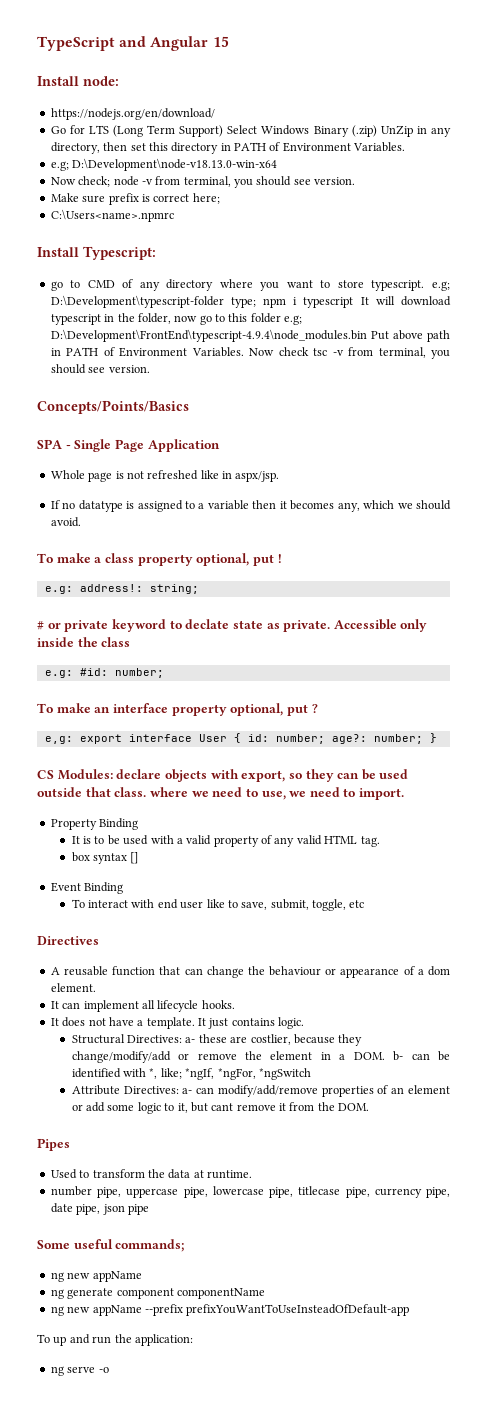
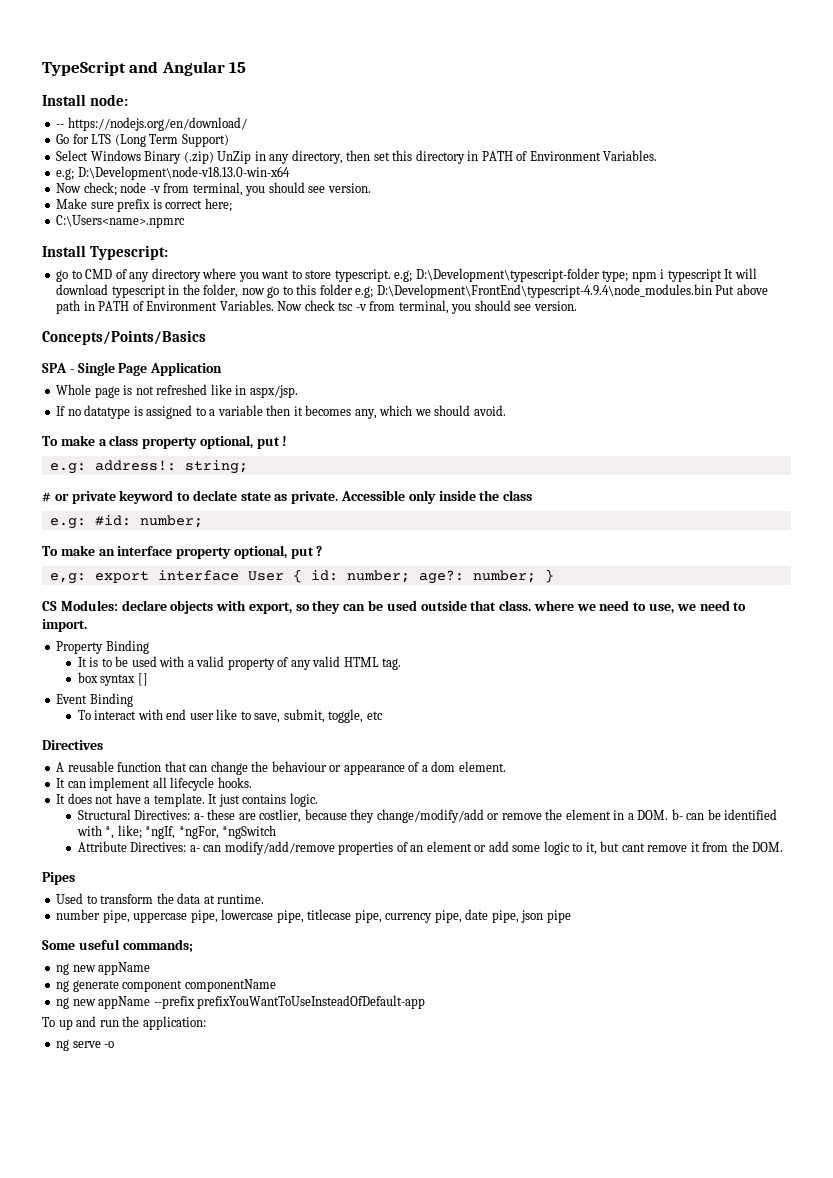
(119, 81) none -> [56,124,65,128] --
(224, 131) none -> (229, 140) //

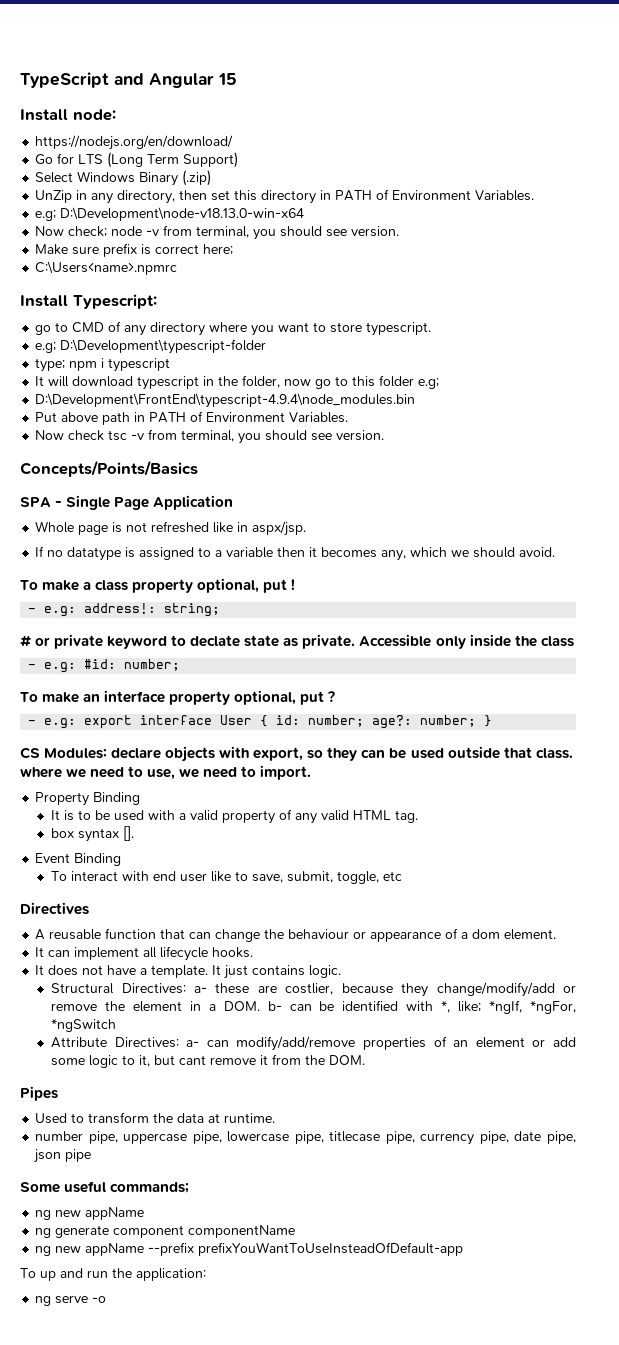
[56,124,65,128] -- -> (116, 115) none
(214, 157) none -> (212, 178) //
(391, 275) none -> (432, 329) //
(600, 275) none -> (267, 346) //
(722, 275) none -> (171, 365) //
(374, 292) none -> (440, 383) //
(712, 291) none -> (416, 400) //
(274, 305) none -> (349, 417) //
(288, 441) none -> [28,608,37,613] -
(533, 495) none -> [28,664,37,669] -
[49,573,86,584] e,g: -> [28,718,77,729] - e.g:
[137,673,148,686] [] -> [123,826,135,841] [].

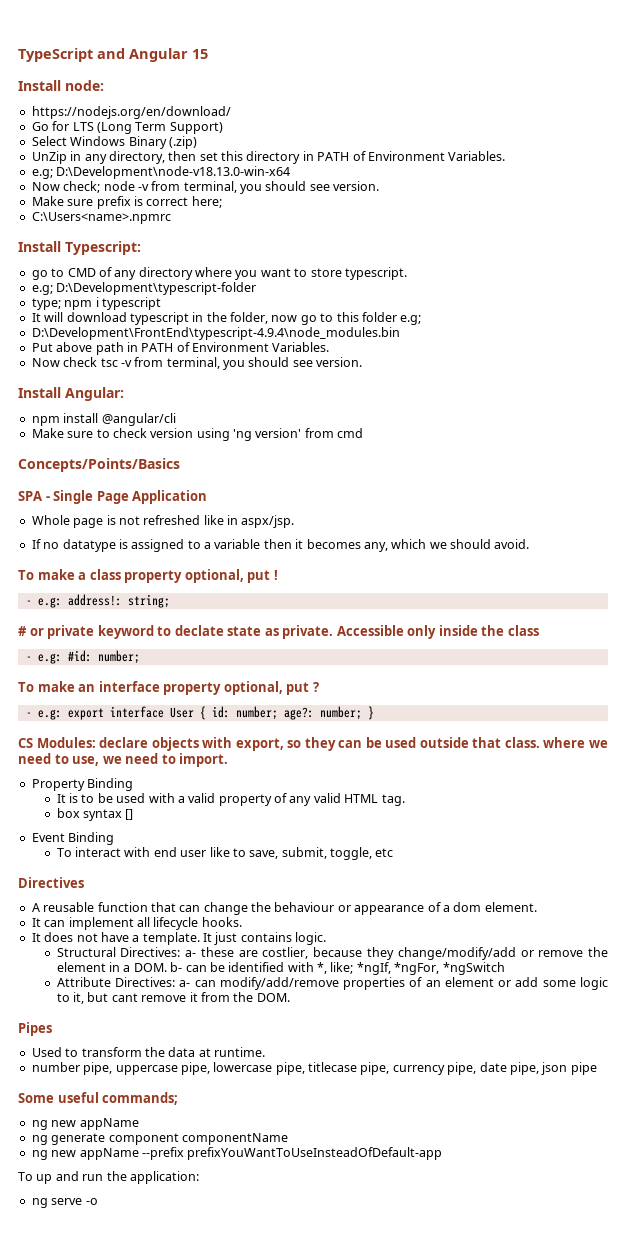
(385, 435) none -> [18,387,124,401] [31,413,176,426] [31,428,364,441] // Install Angular: // npm install @angular/cli // Make sure to check version using 'ng version' from cmd
[123,826,135,841] []. -> [125,809,134,820] []

